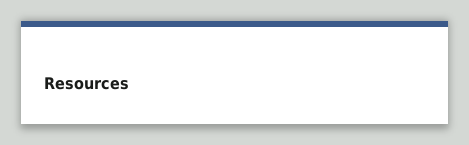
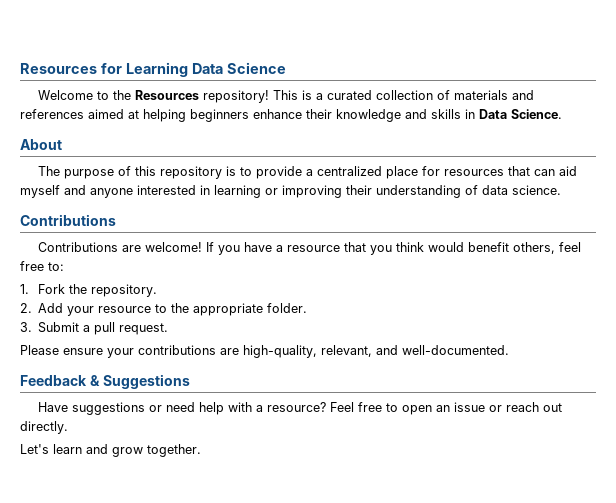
[44,77,129,90] Resources -> [20,62,286,77] [37,90,534,103] [20,109,562,122] [20,139,62,150] [37,166,577,179] [20,185,561,198] [20,214,116,226] [37,242,581,255] [20,261,64,271] [20,284,158,297] [20,303,308,316] [20,322,169,335] [20,345,509,358] [20,374,190,389] [37,402,562,415] [20,421,68,434] [20,444,201,457] Resources for Learning Data Science // Welcome to the Resources repository! This is a curated collection of materials and references aimed at helping beginners enhance their knowledge and skills in Data Science. // About // The purpose of this repository is to provide a centralized place for resources that can aid myself and anyone interested in learning or improving their understanding of data science. // Contributions // Contributions are welcome! If you have a resource that you think would benefit others, feel free to: // 1. Fork the repository. // 2. Add your resource to the appropriate folder. // 3. Submit a pull request. // Please ensure your contributions are high-quality, relevant, and well-documented. // Feedback & Suggestions // Have suggestions or need help with a resource? Feel free to open an issue or reach out directly. // Let's learn and grow together.

